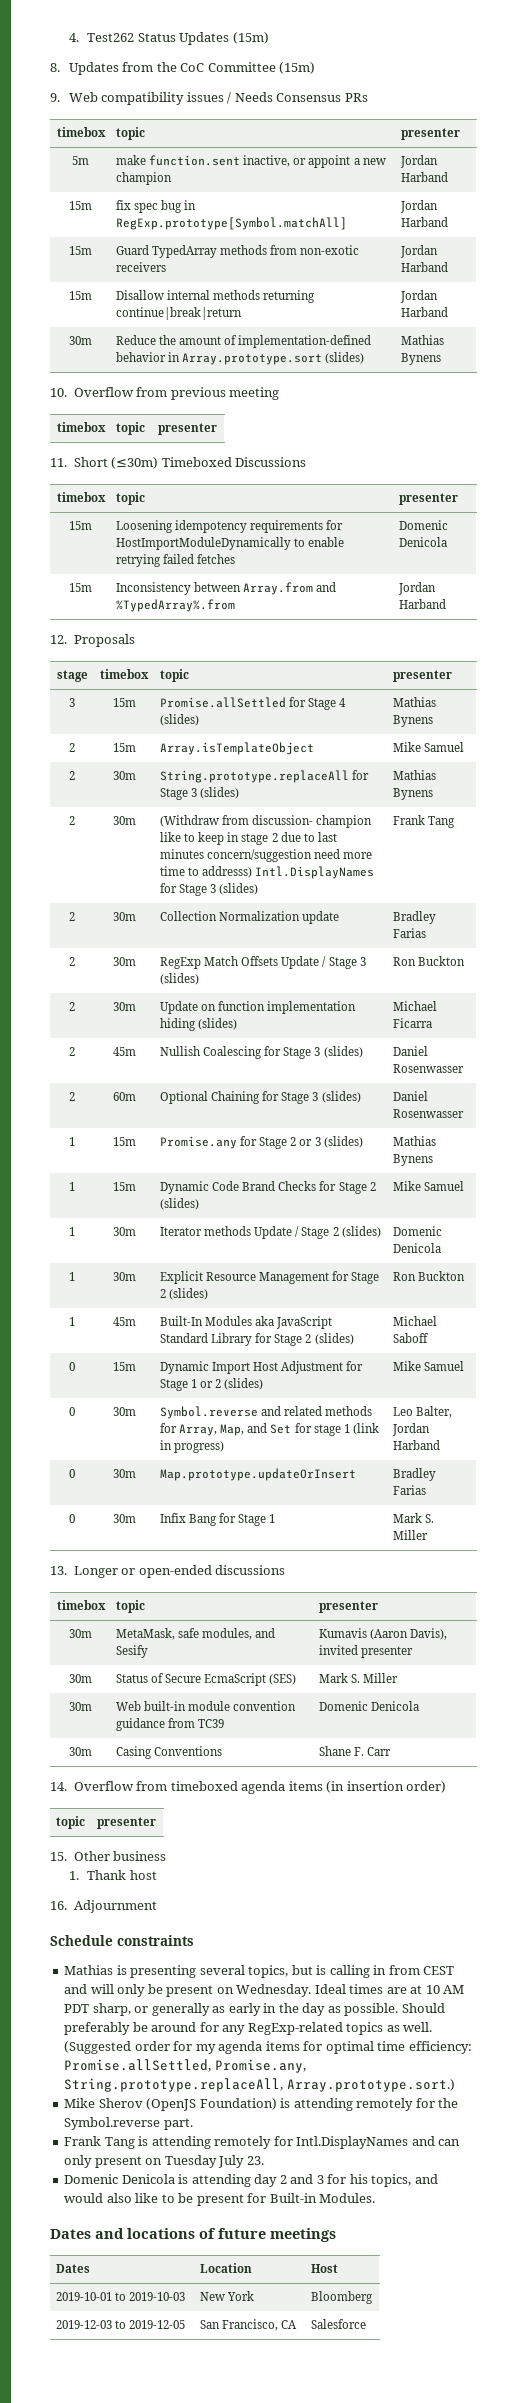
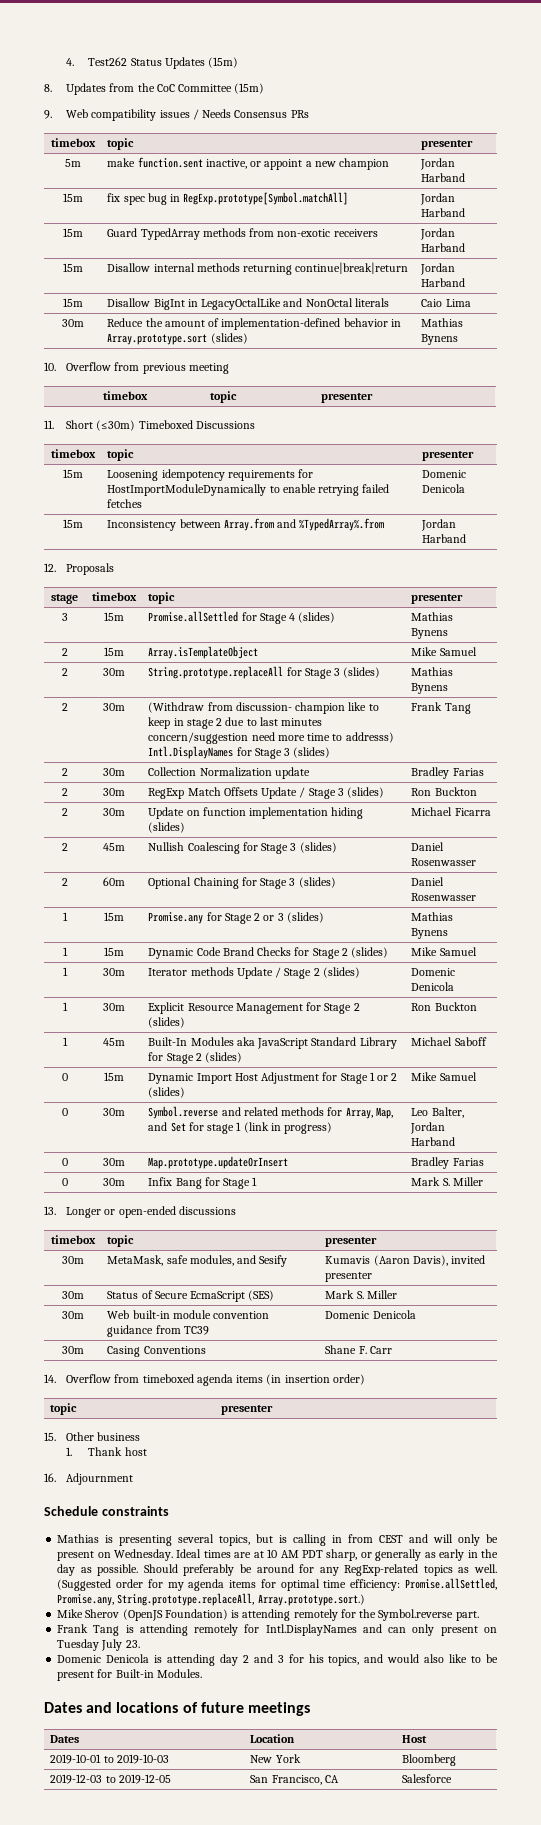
(448, 312) none -> [63,298,83,307] [107,298,389,310] [421,299,471,307] // 15m | Disallow BigInt in LegacyOctalLike and NonOctal literals | Caio Lima

